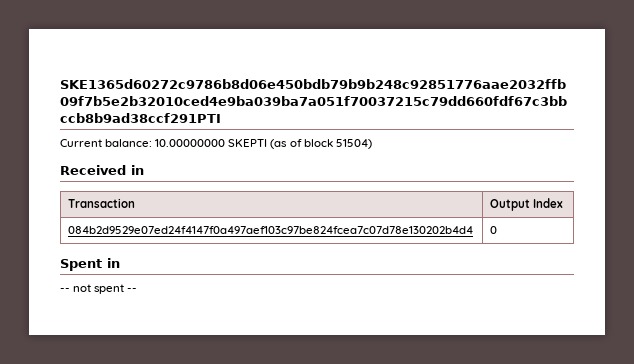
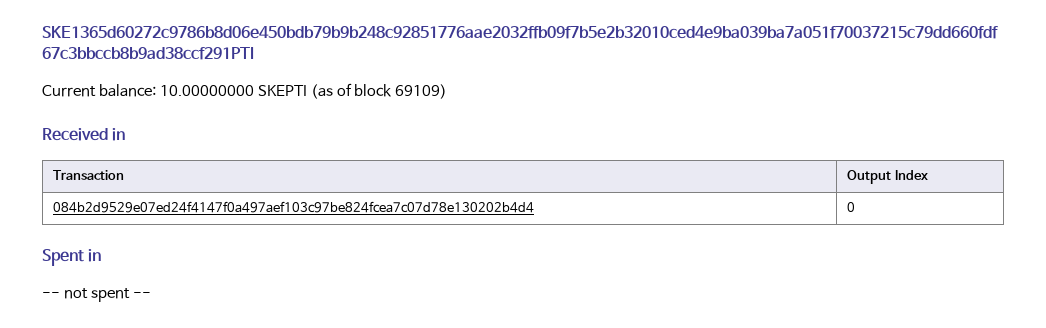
[335,139,372,149] 51504) -> [395,84,448,99] 69109)

